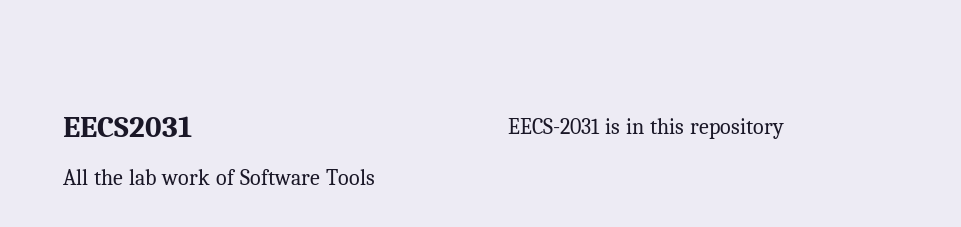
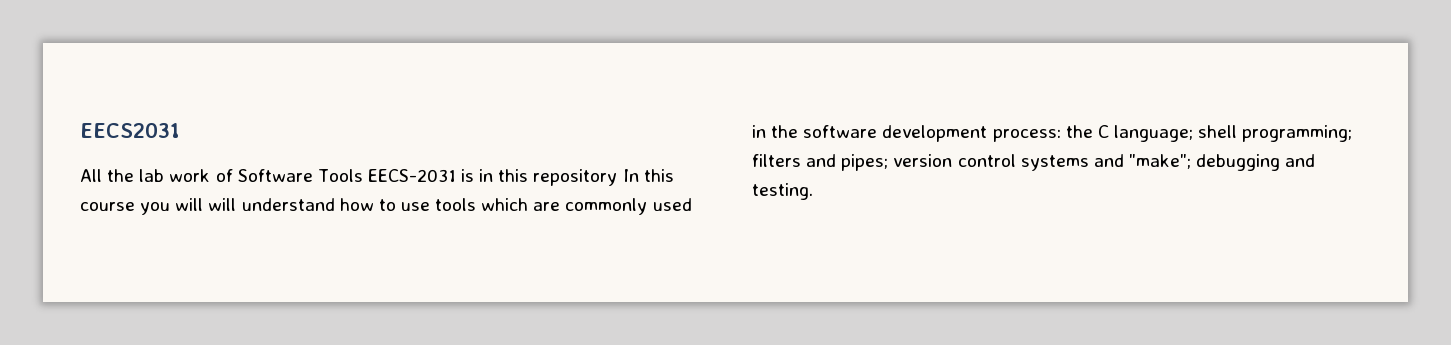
(784, 128) none -> [622,169,674,182] [80,198,692,215] [752,125,1353,142] [752,154,1316,171] [752,183,813,200] In this course you will will understand how to use tools which are commonly used in the software development process: the C language; shell programming; filters and pipes; version control systems and "make"; debugging and testing.

